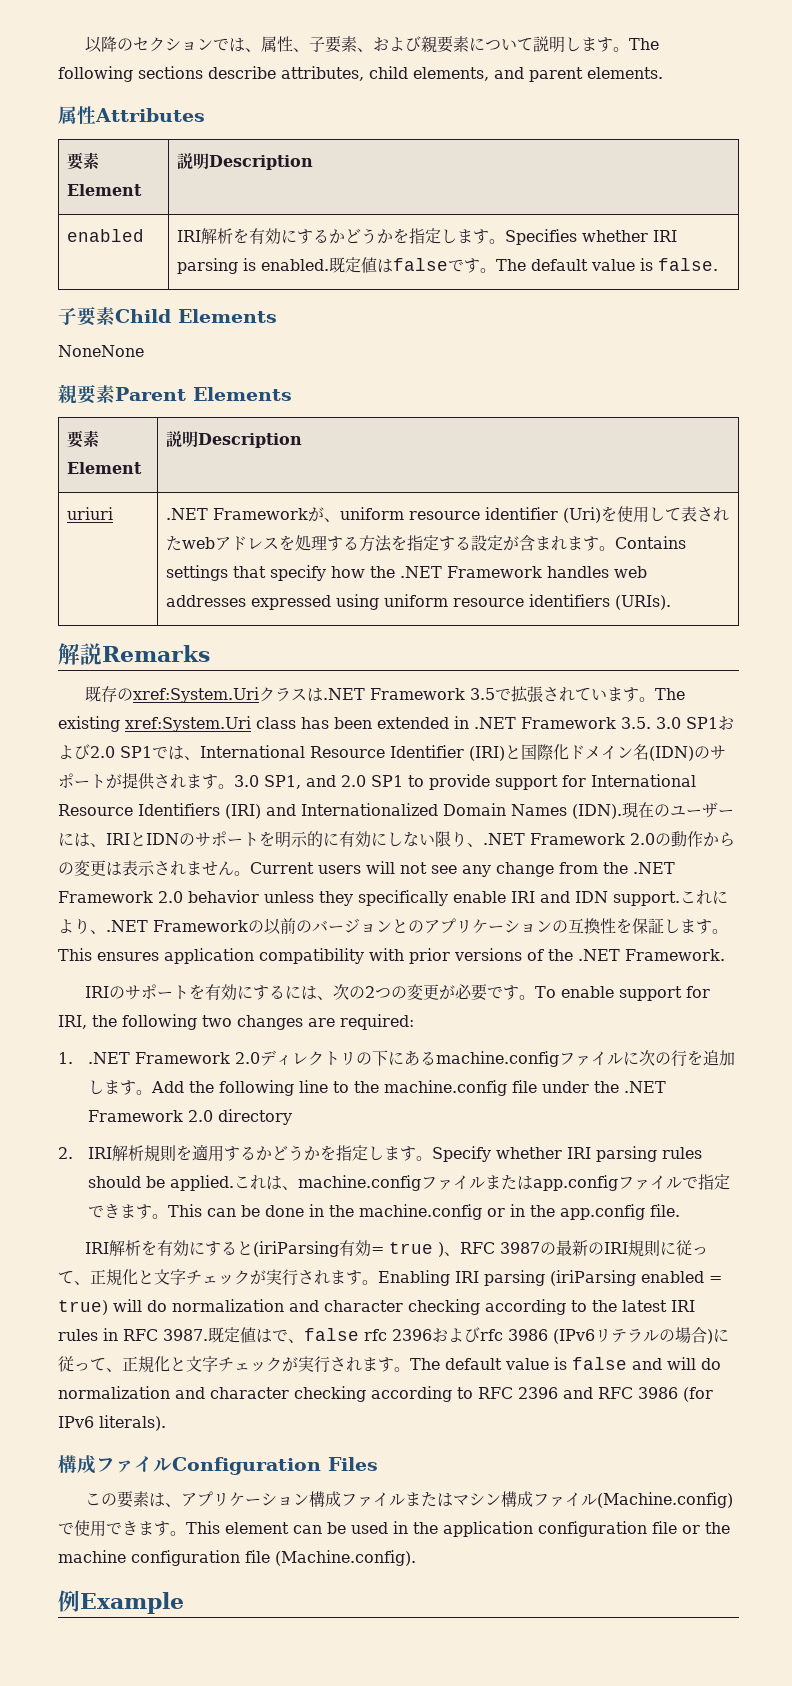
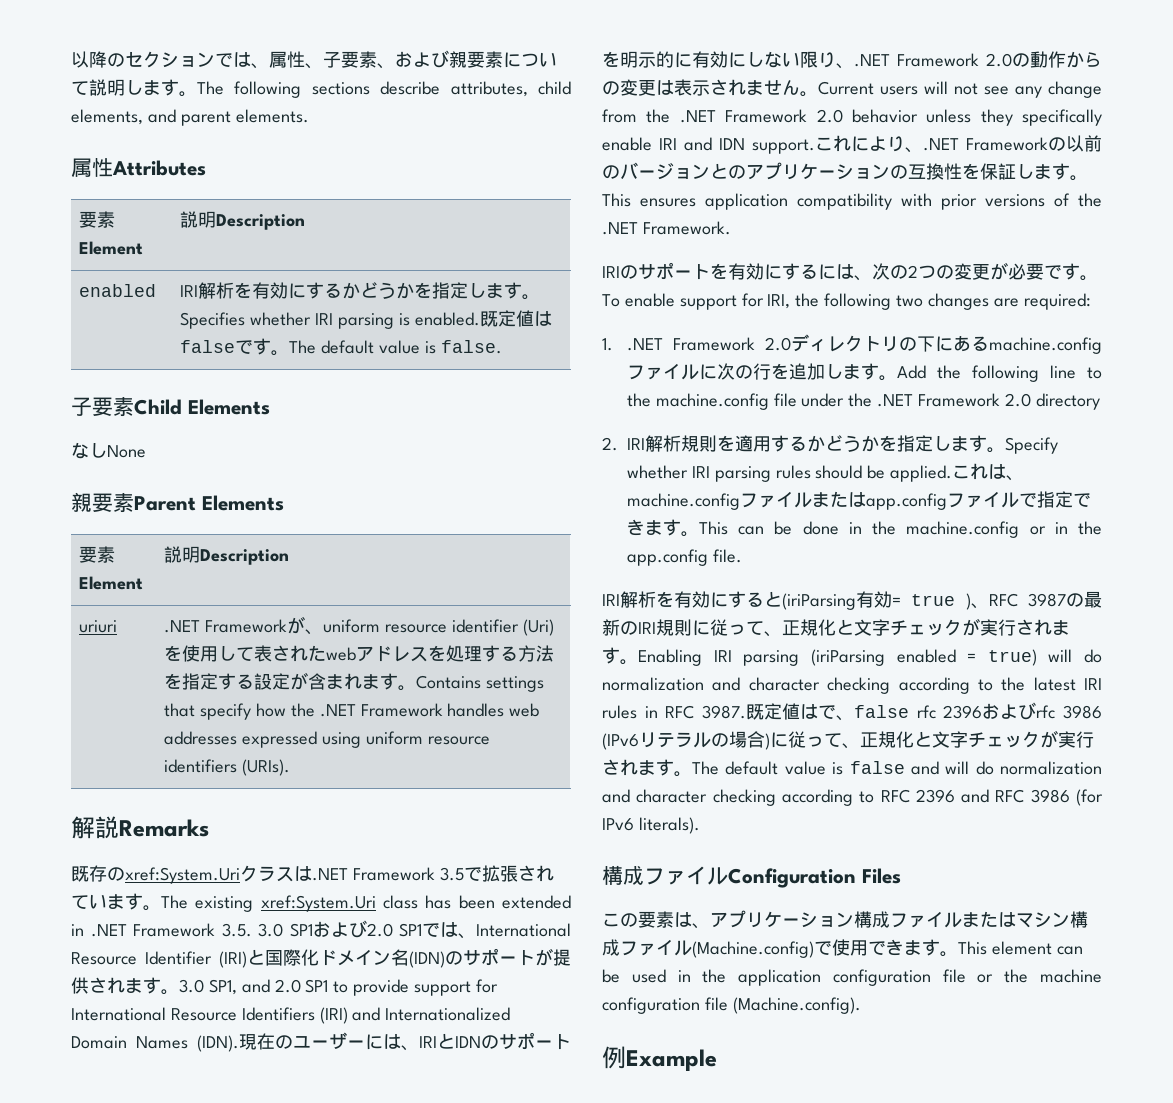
[58,345,144,357] NoneNone -> [71,442,146,459] なしNone

